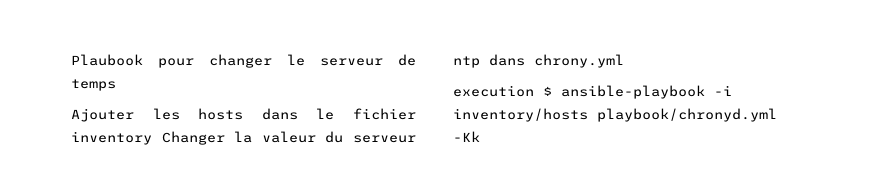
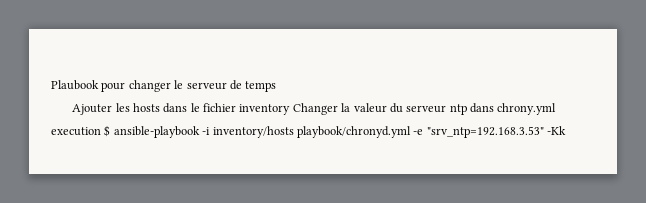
(777, 115) none -> [413,126,544,138] -e "srv_ntp=192.168.3.53"

